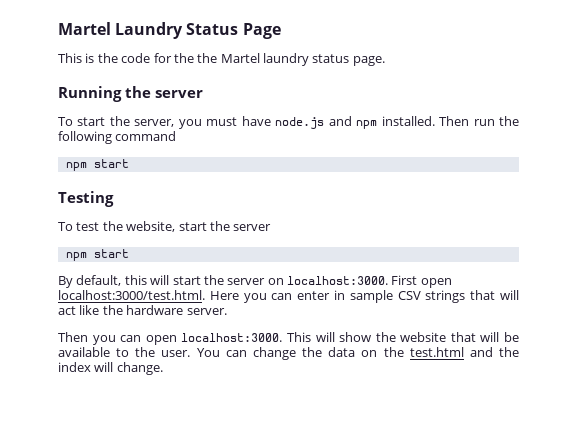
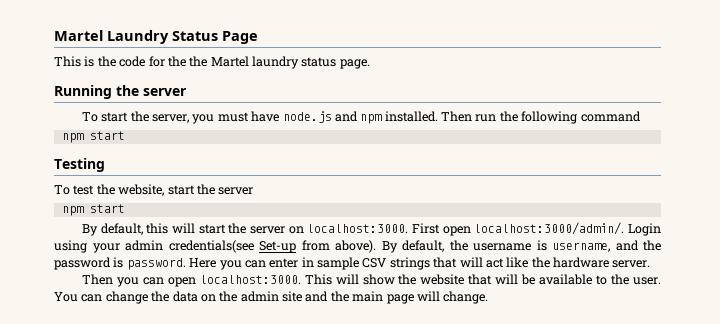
[58,290,205,300] localhost:3000/test.html. -> [474,222,661,236] [54,240,661,253] [54,257,186,270] localhost:3000/admin/. Login using your admin credentials(see Set-up from above). By default, the username is username, and the password is password.
[409,347,519,357] [58,362,91,372] test.html and the index -> [240,291,414,304] admin site and the main page

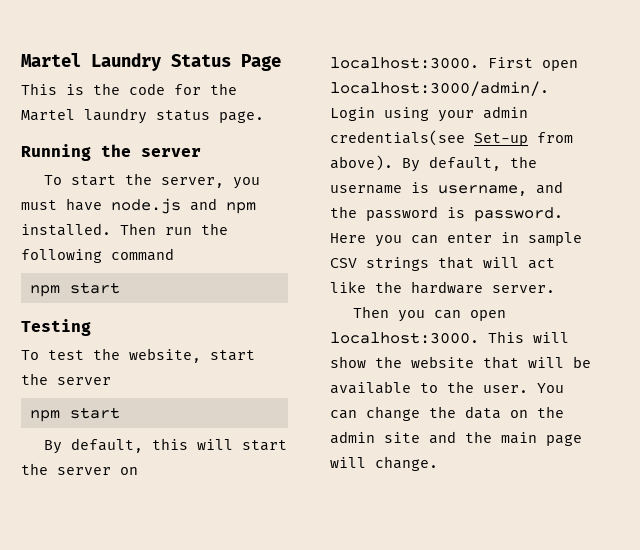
[189,56,208,67] the -> (237, 89) none

